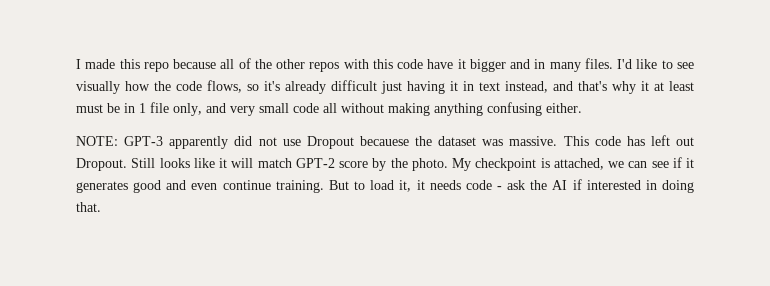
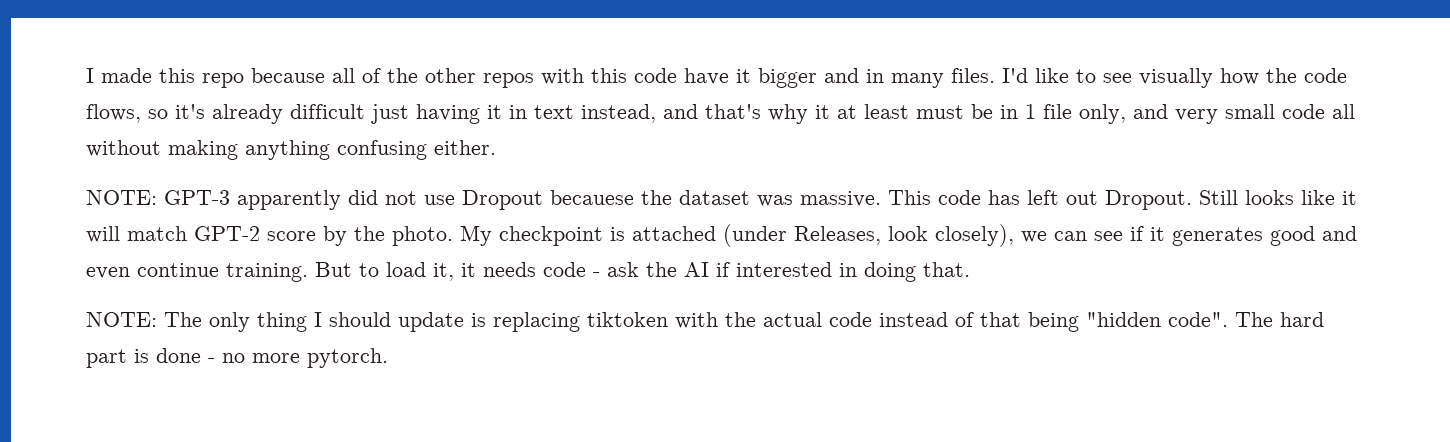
[553,158,604,170] attached, -> [632,224,1014,247] attached (under Releases, look closely),
(101, 207) none -> [86,312,1324,332] [86,348,388,368] // NOTE: The only thing I should update is replacing tiktoken with the actual code instead of that being "hidden code". The hard part is done - no more pytorch.

